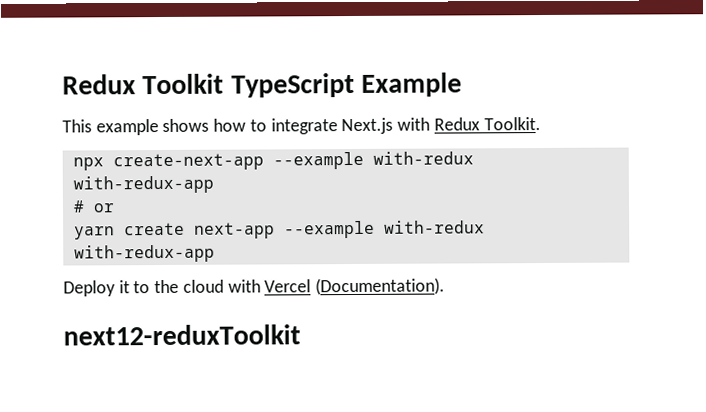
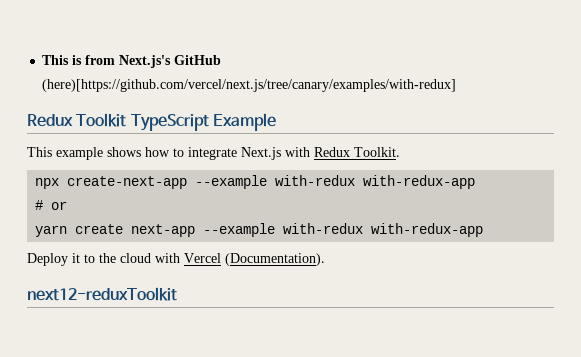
(62, 84) none -> [42,55,222,68] [42,79,457,92] This is from Next.js's GitHub (here)[https://github.com/vercel/next.js/tree/canary/examples/with-redux] //

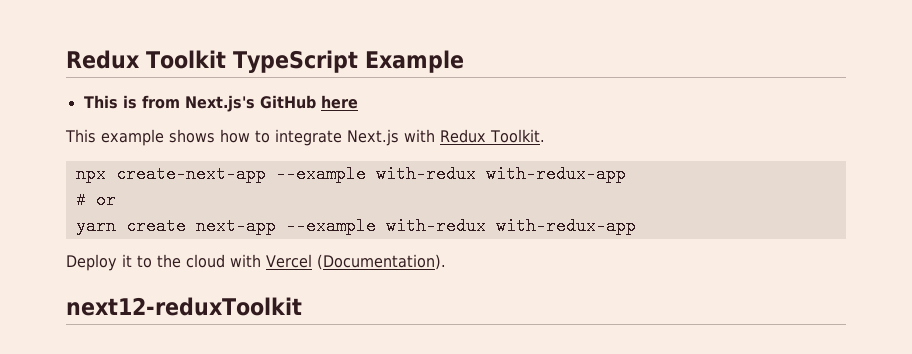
(42, 60) none -> [66,50,464,73] Redux Toolkit TypeScript Example //
[42,79,457,92] [27,113,276,131] (here)[https://github.com/vercel/next.js/tree/canary/examples/with-redux] // Redux Toolkit TypeScript Example -> [320,95,358,109] here

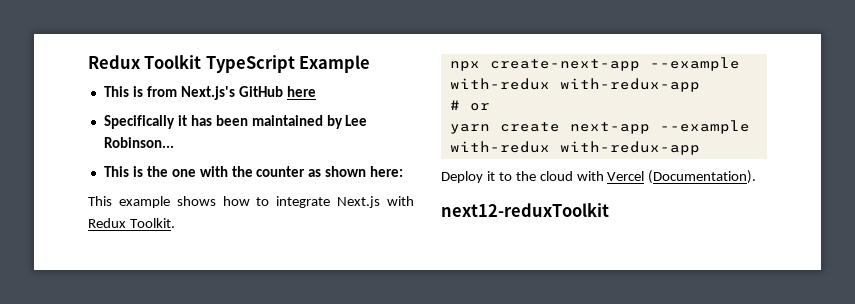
(358, 102) none -> [103,115,368,129] [103,137,174,148] [103,166,404,177] // Specifically it has been maintained by Lee Robinson... // This is the one with the counter as shown here:

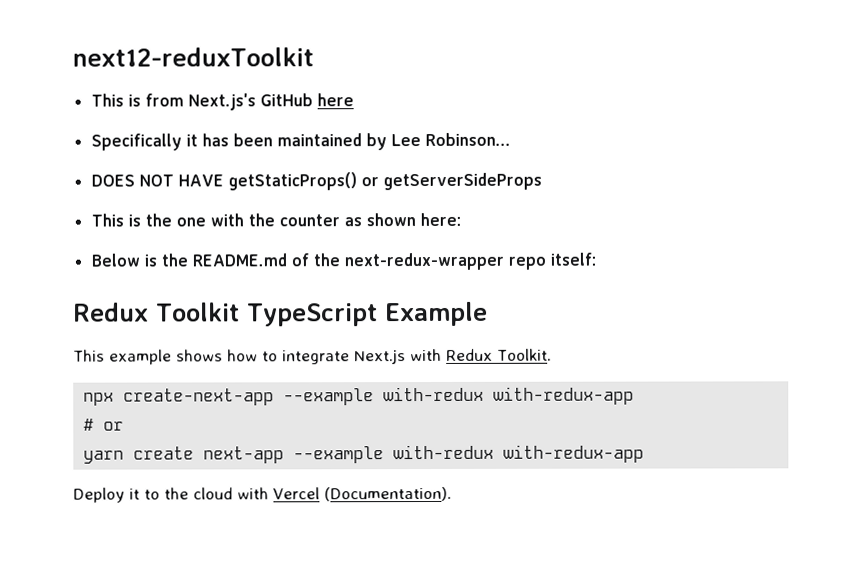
[88,55,371,73] Redux Toolkit TypeScript Example -> [72,47,314,67] next12-reduxToolkit
(174, 142) none -> [90,172,542,191] // DOES NOT HAVE getStaticProps() or getServerSideProps
(404, 171) none -> [90,252,596,271] [73,301,488,327] // Below is the README.md of the next-redux-wrapper repo itself: // Redux Toolkit TypeScript Example
[441,203,609,217] // next12-reduxToolkit -> (452, 494) none

